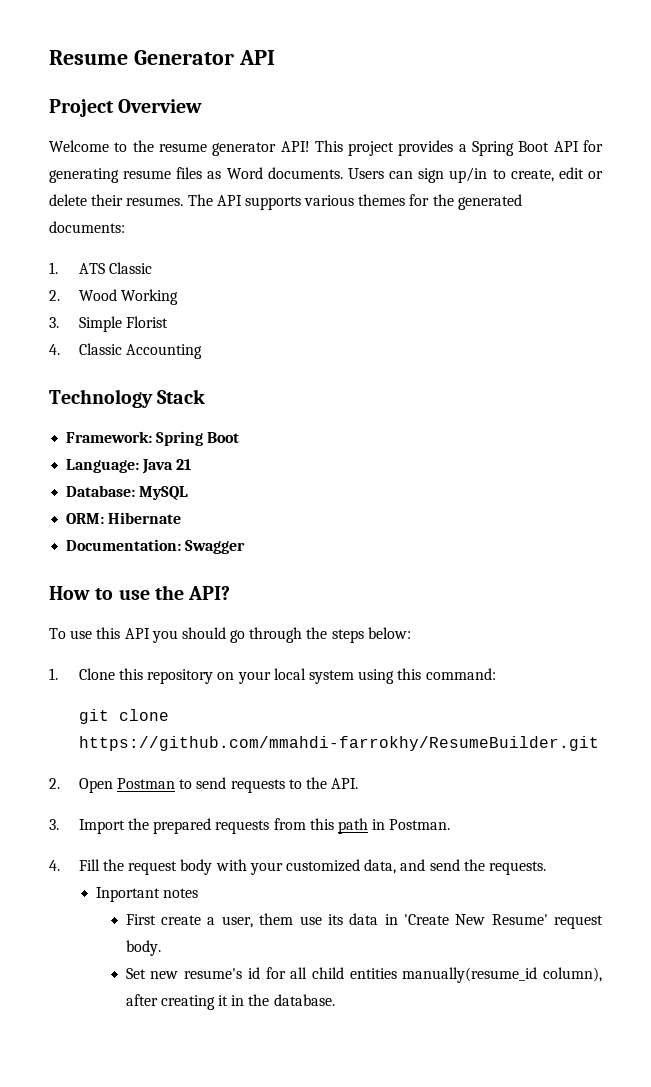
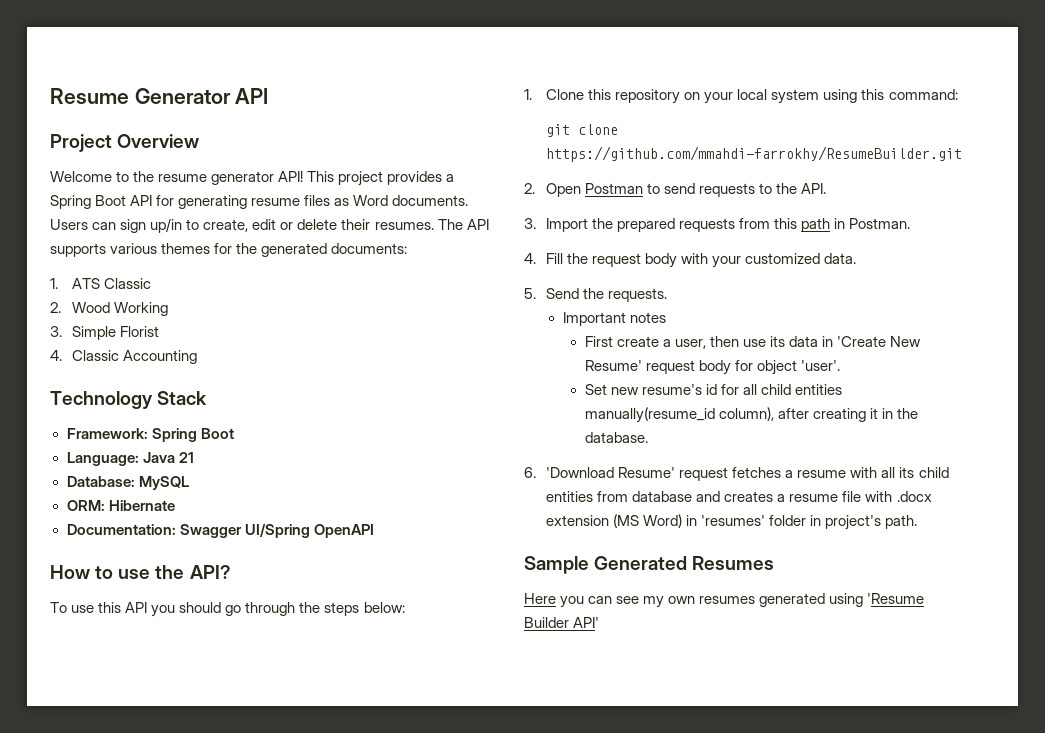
(246, 547) none -> [244,523,374,538] UI/Spring OpenAPI
[364,859,460,874] data, and send -> [824,253,857,264] [524,288,580,299] data. // 5. Send
[95,887,160,902] Inportant -> [562,312,626,326] Important
[259,913,294,925] them -> [709,336,739,347] then
[125,940,161,956] body. -> [698,360,840,375] body for object 'user'.
(335, 1000) none -> [524,467,949,481] [546,491,932,502] [546,514,918,530] [524,556,775,574] [524,593,925,608] [524,617,600,628] // 6. 'Download Resume' request fetches a resume with all its child entities from database and creates a resume file with .docx extension (MS Word) in 'resumes' folder in project's path. // Sample Generated Resumes // Here you can see my own resumes generated using 'Resume Builder API'

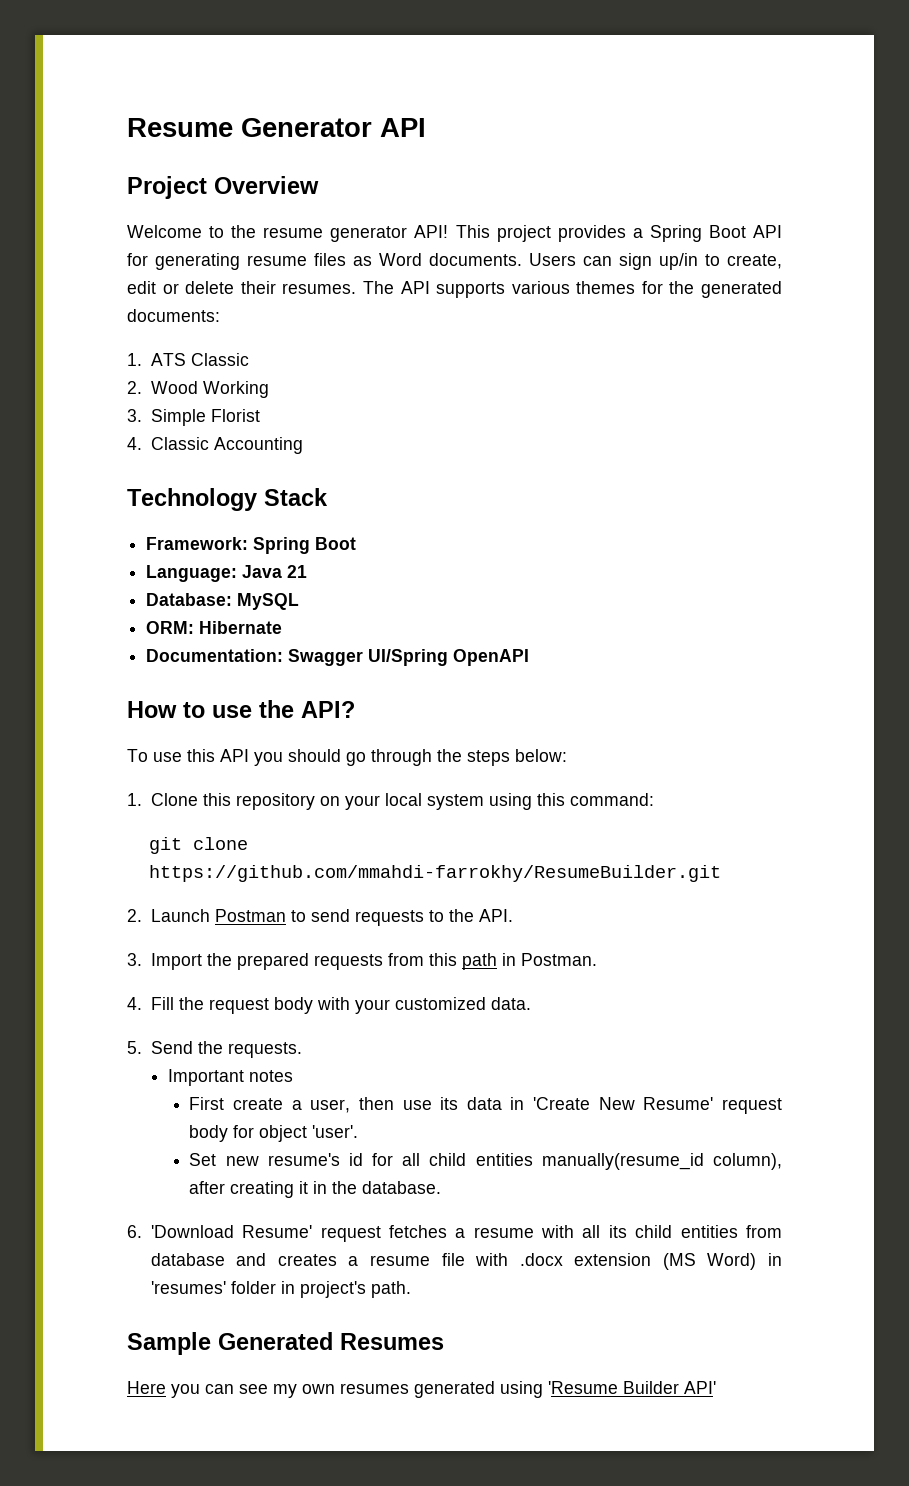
[546,183,582,197] Open -> [150,909,210,922] Launch

